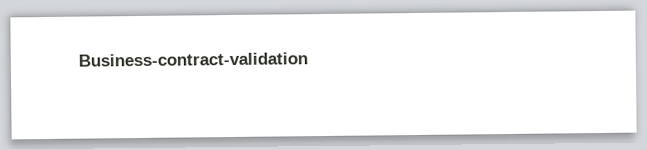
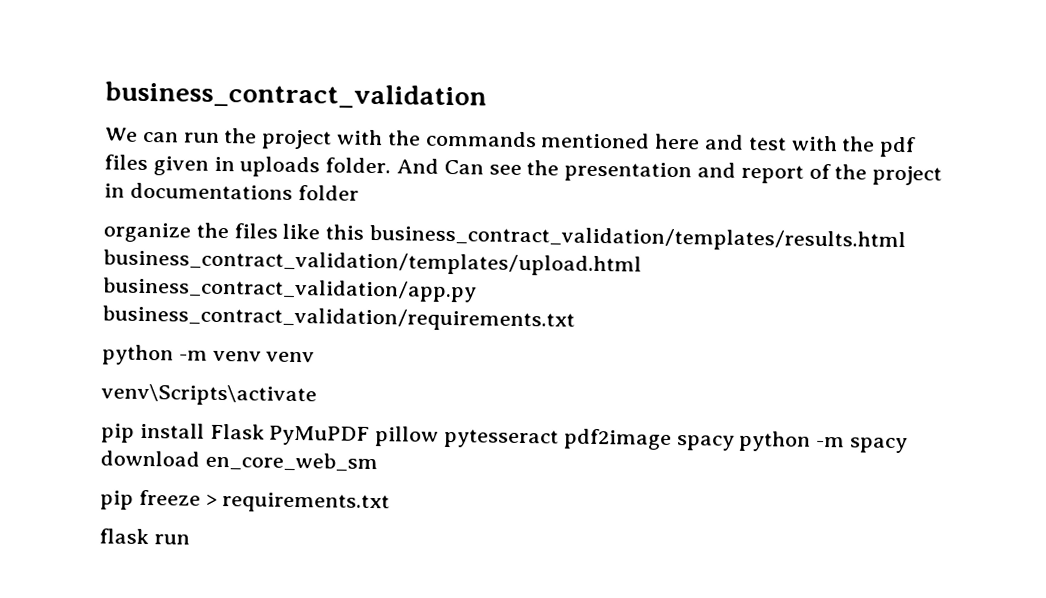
[78,52,308,67] Business-contract-validation -> [105,81,487,110] [105,127,917,158] [104,154,943,186] [104,182,359,201] [103,222,907,253] [103,249,642,277] [102,277,477,303] [102,305,575,332] [102,344,316,366] [101,383,317,407] [101,422,909,454] [100,450,378,473] [100,489,391,514] [99,528,190,545] business_contract_validation // We can run the project with the commands mentioned here and test with the pdf files given in uploads folder. And Can see the presentation and report of the project in documentations folder // organize the files like this business_contract_validation/templates/results.html business_contract_validation/templates/upload.html business_contract_validation/app.py business_contract_validation/requirements.txt // python -m venv venv // venv\Scripts\activate // pip install Flask PyMuPDF pillow pytesseract pdf2image spacy python -m spacy download en_core_web_sm // pip freeze > requirements.txt // flask run

